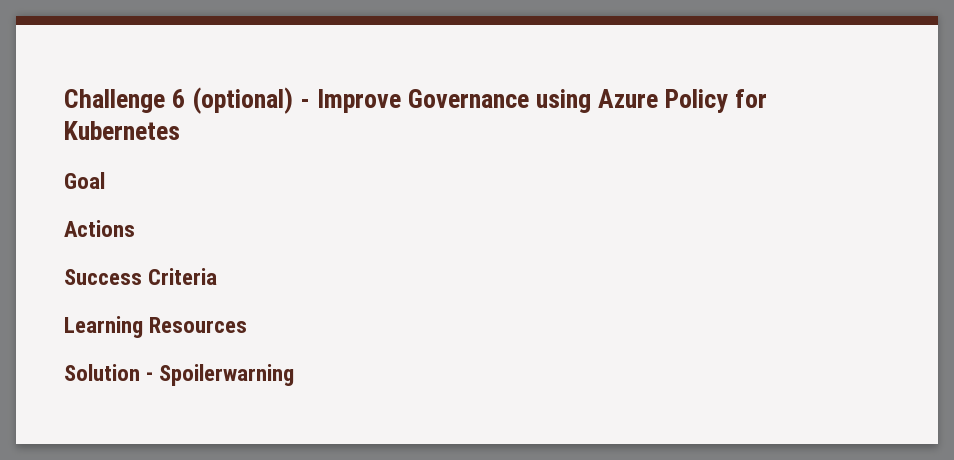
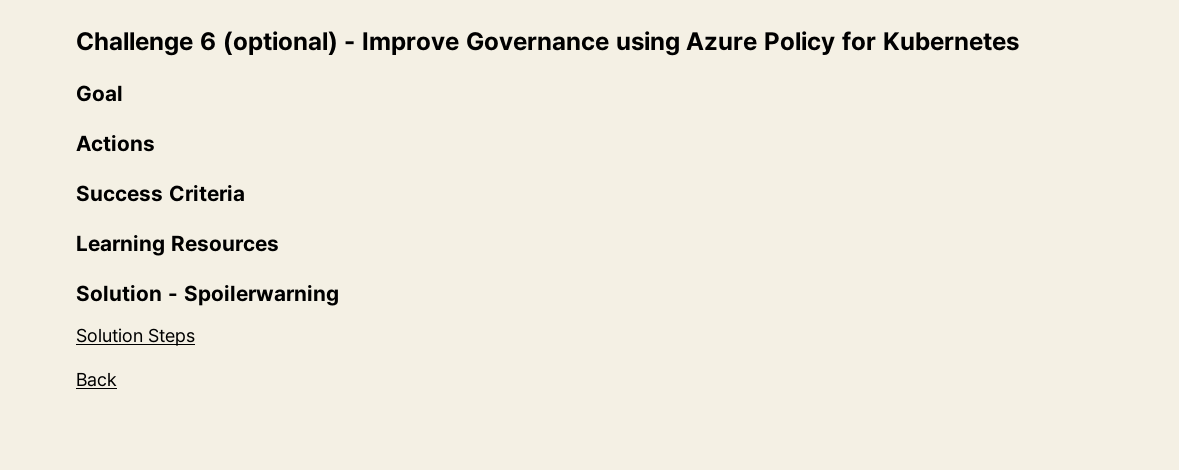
(295, 375) none -> [76,328,195,346] [76,372,117,387] // Solution Steps // Back

